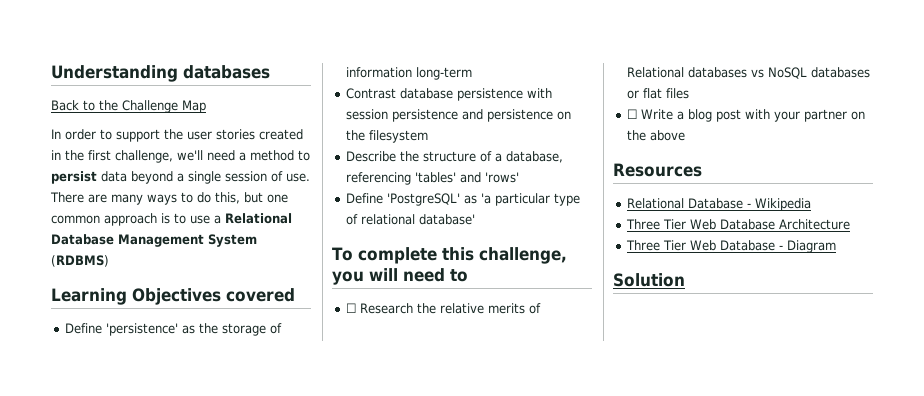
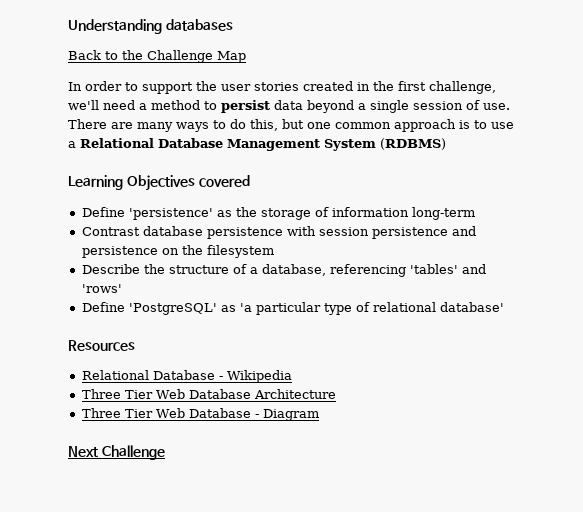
[332,247,567,264] [332,268,468,285] [346,303,542,314] [627,67,871,79] [627,88,690,99] [627,109,866,122] [627,130,686,141] // To complete this challenge, you will need to // ☐ Research the relative merits of Relational databases vs NoSQL databases or flat files // ☐ Write a blog post with your partner on the above -> (504, 307) none
[613,273,685,287] Solution -> [68,445,165,460] Next Challenge

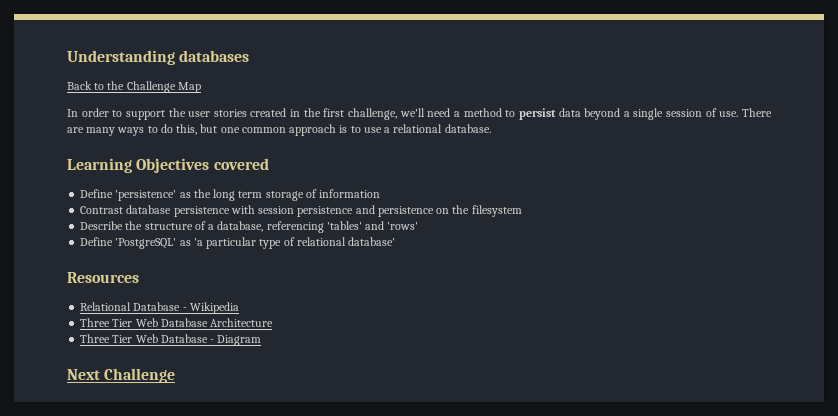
[80,138,446,151] Relational Database Management System (RDBMS) -> [393,124,491,133] relational database.
(257, 212) none -> [213,189,263,201] long term
[411,207,475,220] long-term -> (381, 193) none

